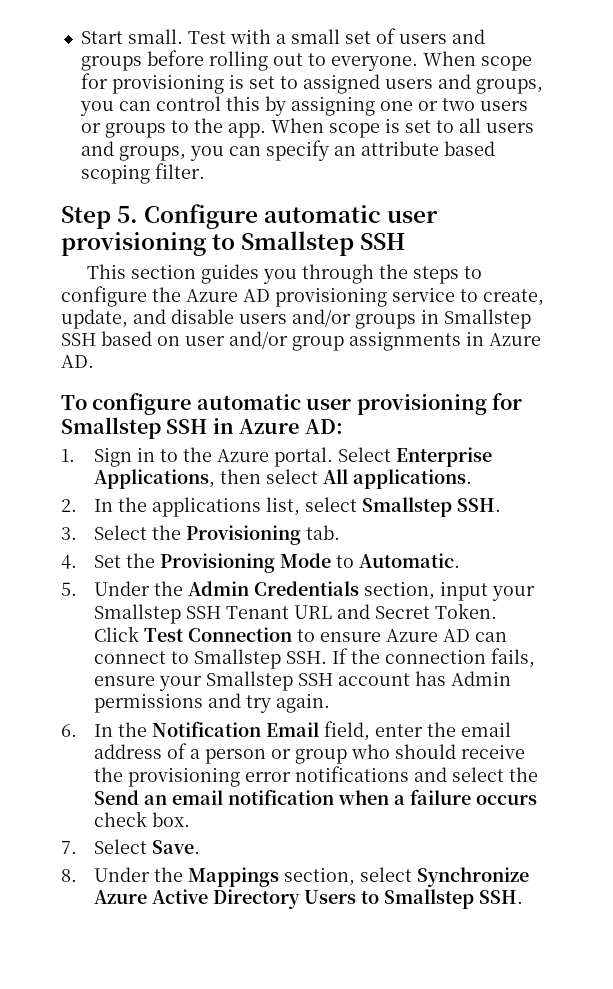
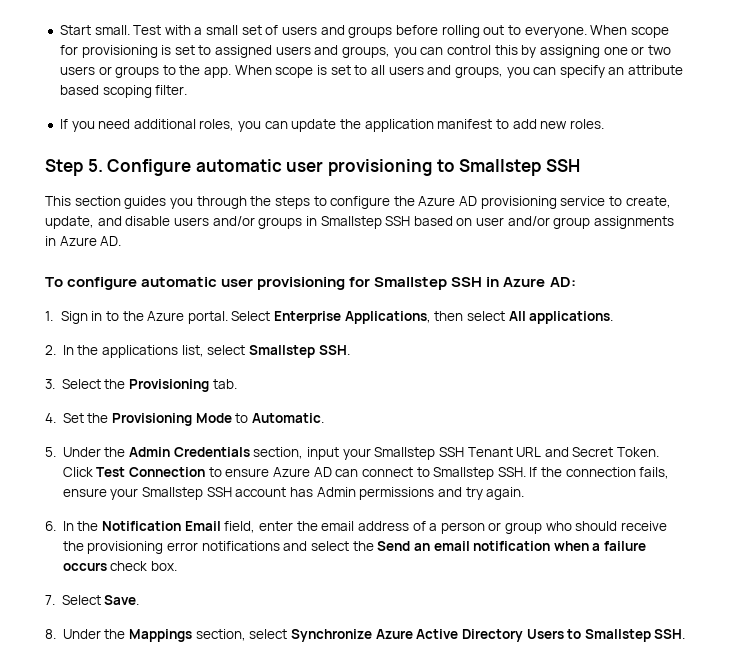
(205, 171) none -> [59,119,604,132] // If you need additional roles, you can update the application manifest to add new roles.

